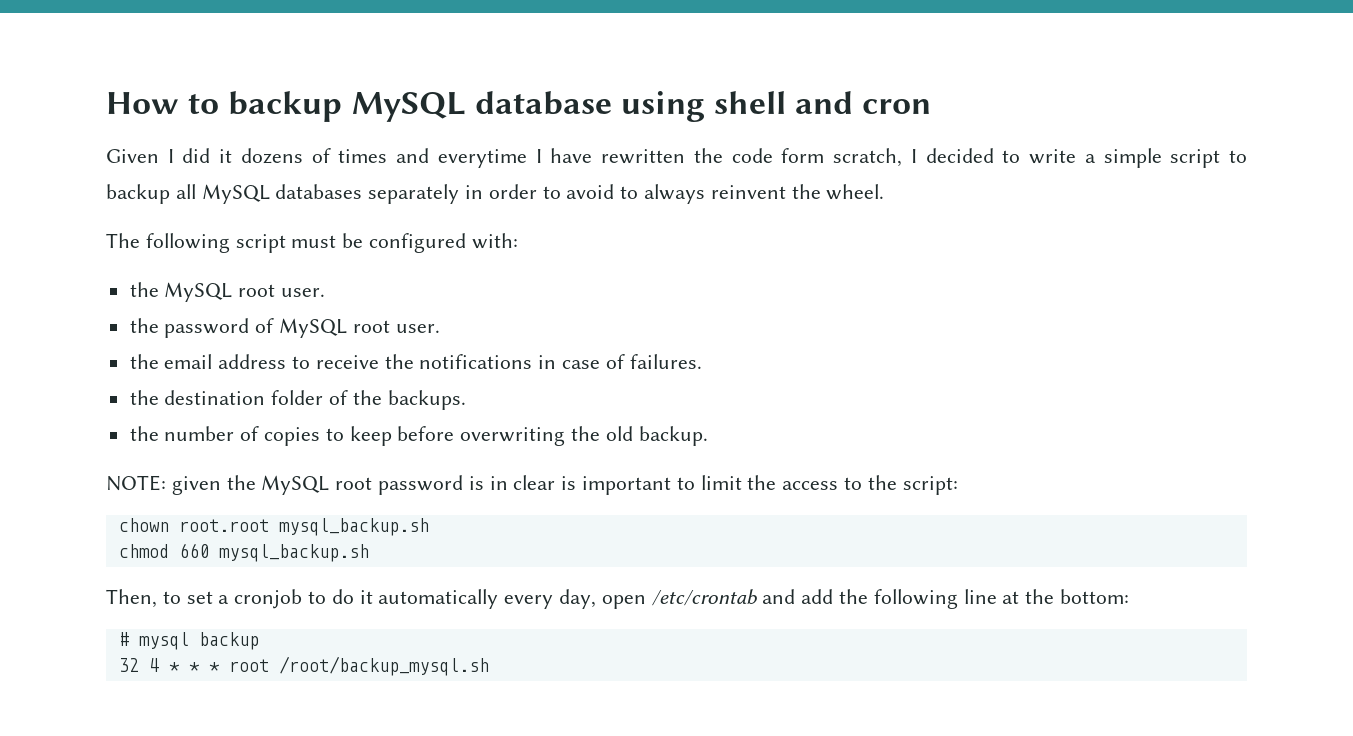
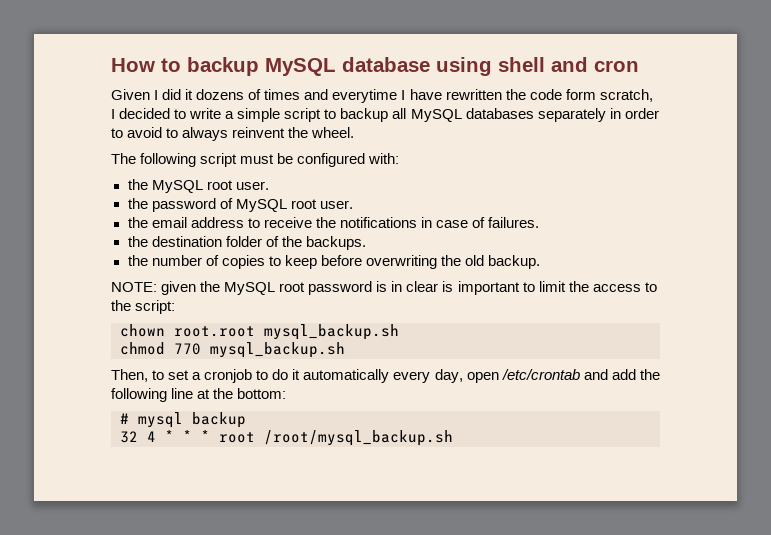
[178,543,209,558] 660 -> [174,343,201,355] 770
[278,656,489,676] /root/backup_mysql.sh -> [264,430,453,446] /root/mysql_backup.sh

